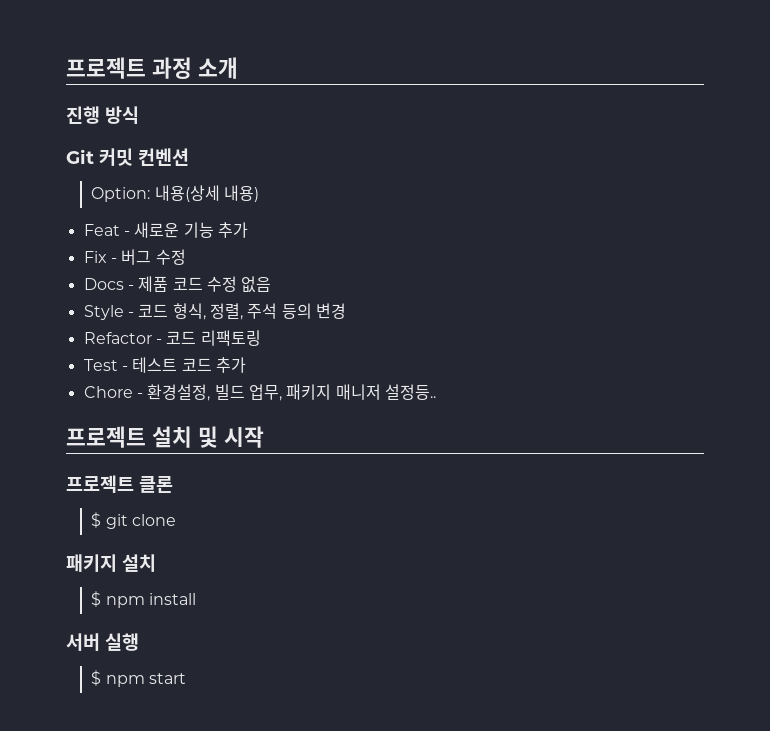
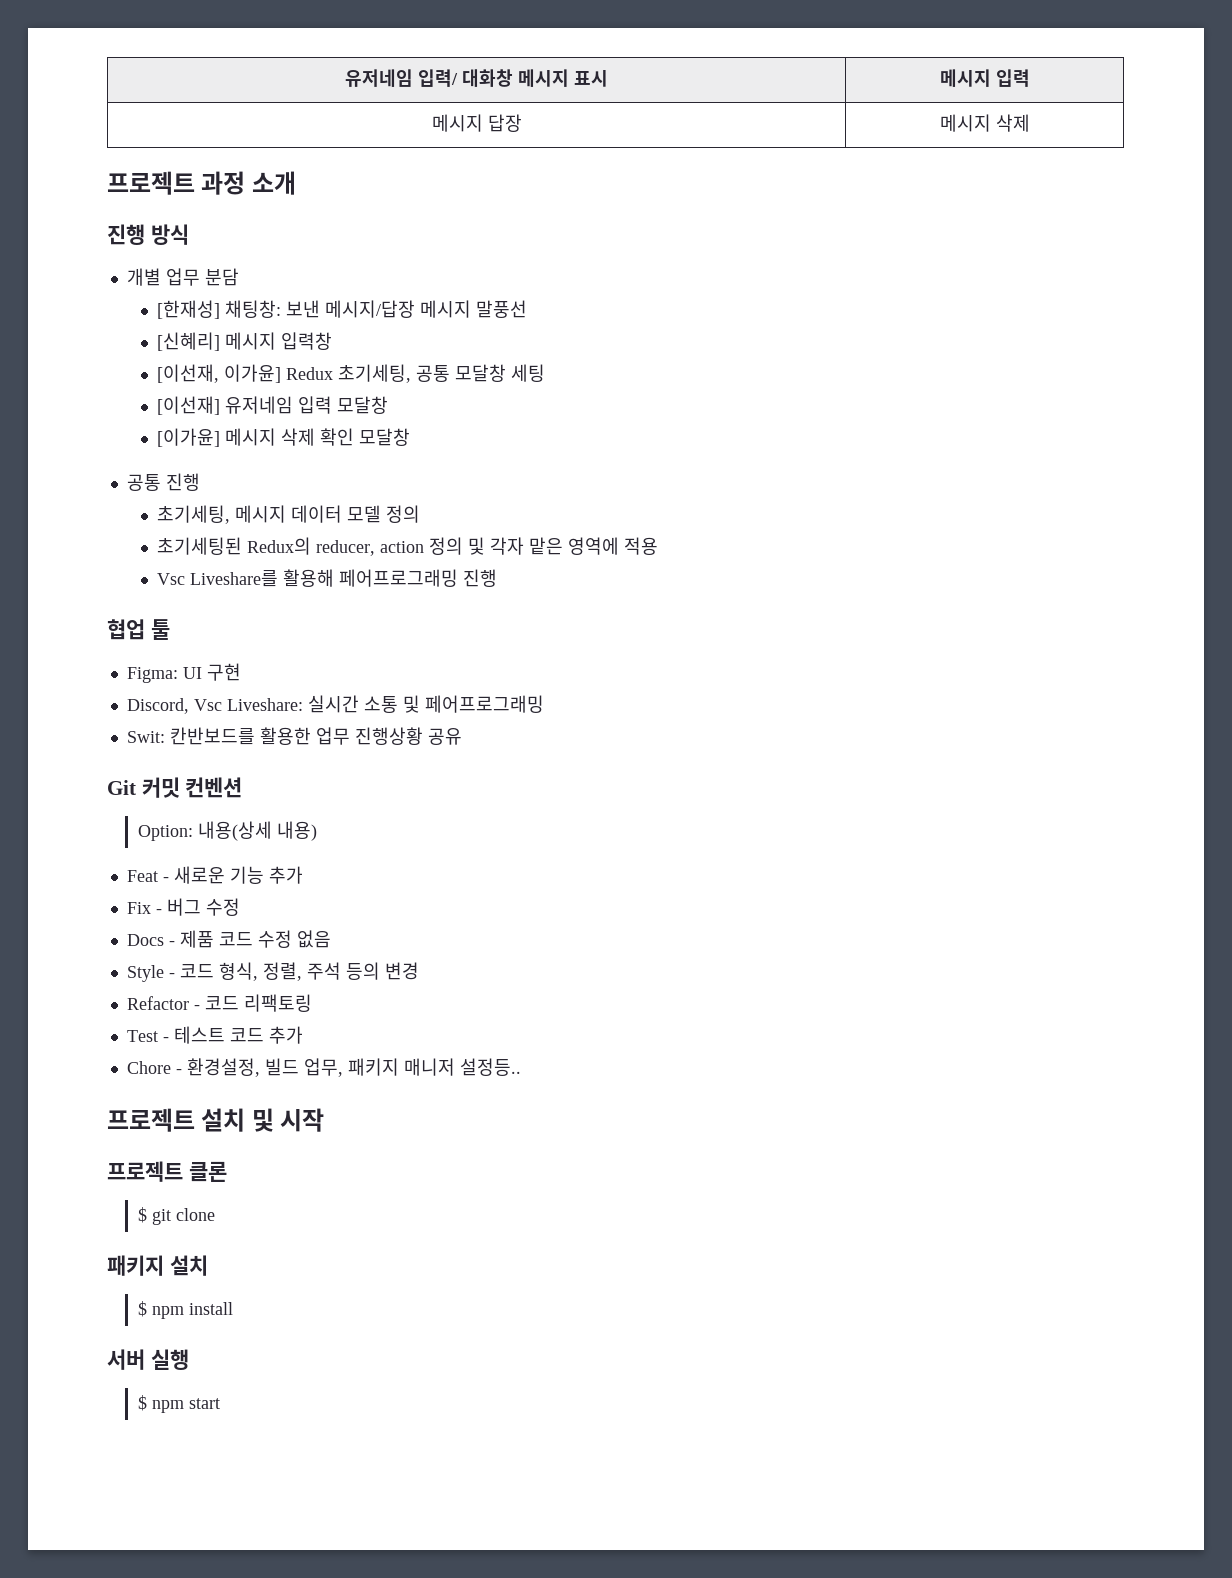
(66, 68) none -> [345,69,608,87] [939,69,1030,87] [431,114,522,132] [939,114,1030,132] 유저네임 입력/ 대화창 메시지 표시 | 메시지 입력 // 메시지 답장 | 메시지 삭제 //
(139, 115) none -> [126,268,239,286] [157,300,528,319] [157,332,333,351] [157,364,546,383] [157,396,389,415] [157,428,411,447] [126,473,200,491] [157,505,421,524] [157,537,659,556] [157,569,498,587] [107,619,170,640] [126,663,241,683] [126,695,544,714] [126,727,462,745] // 개별 업무 분담 // [한재성] 채팅창: 보낸 메시지/답장 메시지 말풍선 // [신혜리] 메시지 입력창 // [이선재, 이가윤] Redux 초기세팅, 공통 모달창 세팅 // [이선재] 유저네임 입력 모달창 // [이가윤] 메시지 삭제 확인 모달창 // 공통 진행 // 초기세팅, 메시지 데이터 모델 정의 // 초기세팅된 Redux의 reducer, action 정의 및 각자 맡은 영역에 적용 // Vsc Liveshare를 활용해 페어프로그래밍 진행 // 협업 툴 // Figma: UI 구현 // Discord, Vsc Liveshare: 실시간 소통 및 페어프로그래밍 // Swit: 칸반보드를 활용한 업무 진행상황 공유

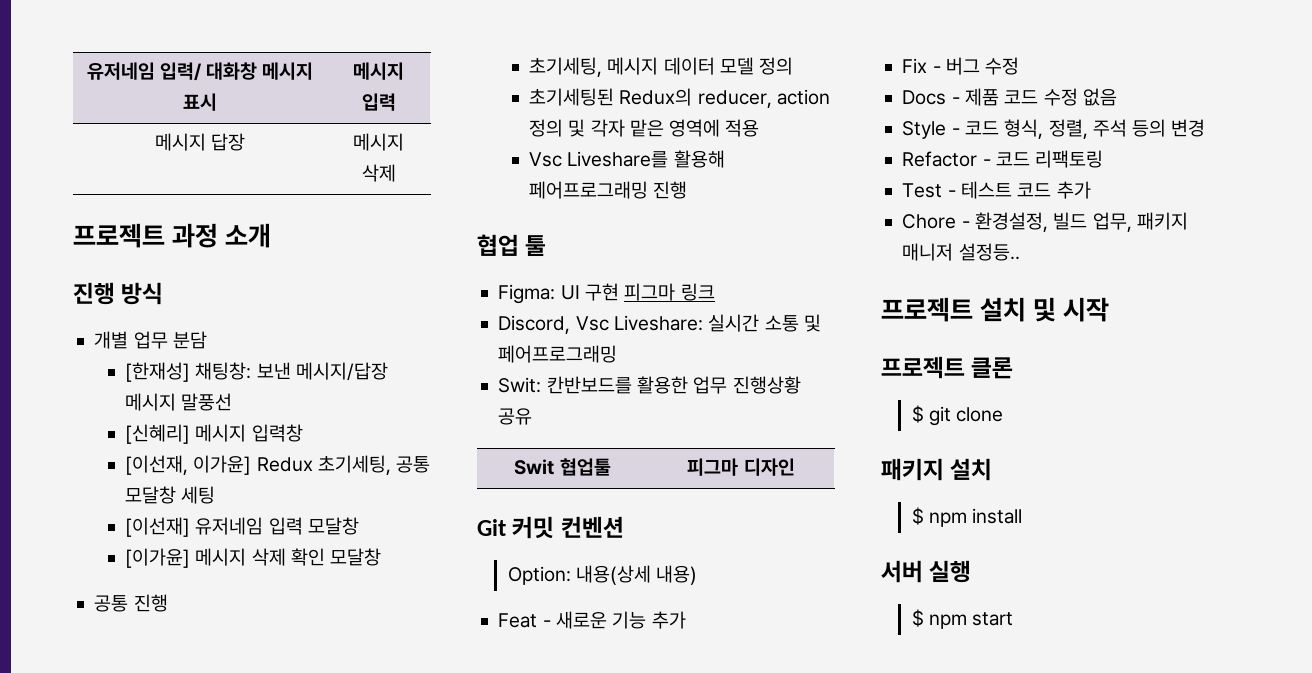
(241, 672) none -> [624,283,715,301] 피그마 링크
(462, 736) none -> [514,458,611,476] [687,458,795,476] // Swit 협업툴 | 피그마 디자인

